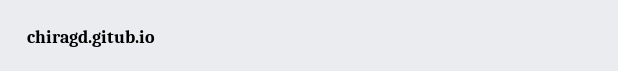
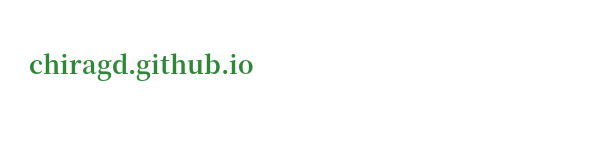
[27,30,155,47] chiragd.gitub.io -> [29,53,254,81] chiragd.github.io

